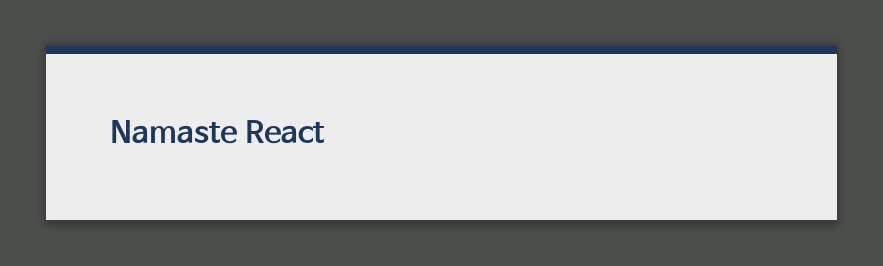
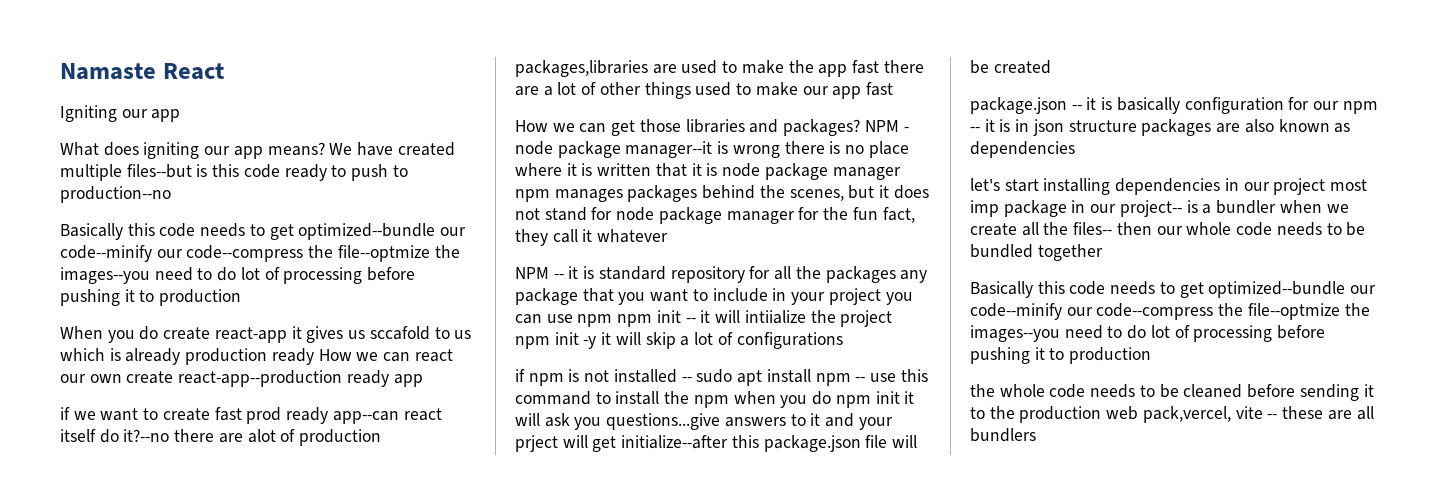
(325, 132) none -> [60,105,181,122] [60,142,455,159] [60,164,408,181] [60,186,171,203] [60,223,467,240] [60,245,460,262] [60,267,416,284] [60,289,242,306] [60,326,472,343] [60,348,453,365] [60,370,423,387] [60,407,442,424] [60,429,382,446] [515,60,924,77] [515,82,893,99] [515,119,909,136] [515,141,909,158] [515,163,901,180] [515,185,929,202] [515,207,915,224] [515,229,669,246] [515,266,928,283] [515,288,913,305] [515,310,893,327] [515,332,843,349] [515,369,928,386] [515,391,915,408] [515,413,893,430] [515,435,918,452] [970,60,1051,74] [970,97,1378,114] [970,119,1351,136] [970,141,1075,158] [970,178,1368,195] [970,200,1349,217] [970,222,1366,236] [970,244,1103,261] [970,281,1377,298] [970,303,1370,320] [970,325,1326,342] [970,347,1152,364] [970,384,1374,401] [970,406,1374,423] [970,428,1036,442] // Igniting our app // What does igniting our app means? We have created multiple files--but is this code ready to push to production--no // Basically this code needs to get optimized--bundle our code--minify our code--compress the file--optmize the images--you need to do lot of processing before pushing it to production // When you do create react-app it gives us sccafold to us which is already production ready How we can react our own create react-app--production ready app // if we want to create fast prod ready app--can react itself do it?--no there are alot of production packages,libraries are used to make the app fast there are a lot of other things used to make our app fast // How we can get those libraries and packages? NPM - node package manager--it is wrong there is no place where it is written that it is node package manager npm manages packages behind the scenes, but it does not stand for node package manager for the fun fact, they call it whatever // NPM -- it is standard repository for all the packages any package that you want to include in your project you can use npm npm init -- it will intiialize the project npm init -y it will skip a lot of configurations // if npm is not installed -- sudo apt install npm -- use this command to install the npm when you do npm init it will ask you questions...give answers to it and your prject will get initialize--after this package.json file will be created // package.json -- it is basically configuration for our npm -- it is in json structure packages are also known as dependencies // let's start installing dependencies in our project most imp package in our project-- is a bundler when we create all the files-- then our whole code needs to be bundled together // Basically this code needs to get optimized--bundle our code--minify our code--compress the file--optmize the images--you need to do lot of processing before pushing it to production // the whole code needs to be cleaned before sending it to the production web pack,vercel, vite -- these are all bundlers

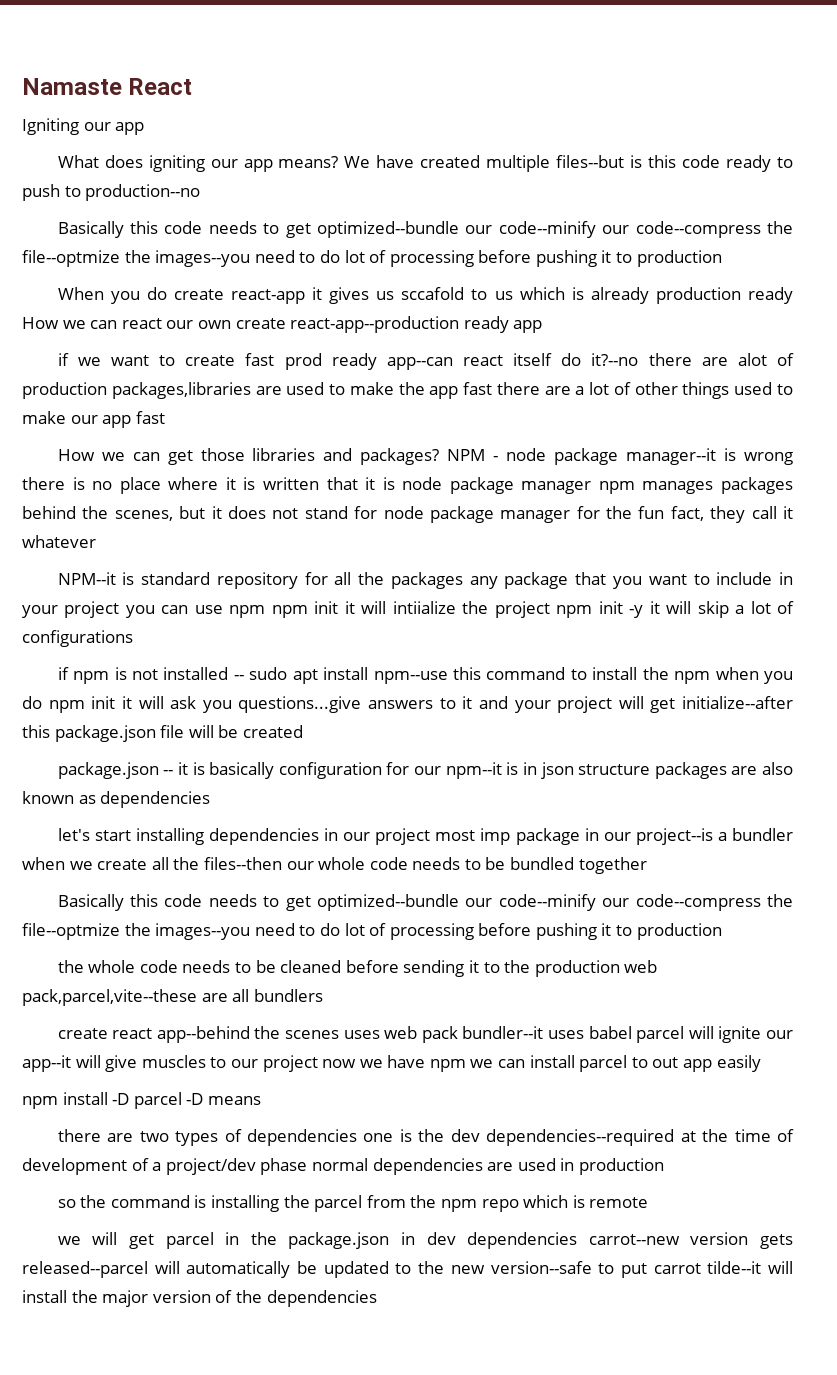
[515,266,579,279] NPM -- it -> [57,572,116,585] NPM--it
[685,318,696,323] -- -> (339, 607) none
[815,373,896,386] npm -- use -> [373,671,448,684] npm--use
[515,435,558,452] prject -> [557,696,613,713] project
[1342,101,1378,114] [970,119,995,132] npm -- it -> [445,762,502,779] npm--it
[1119,200,1198,217] project-- is -> [635,828,713,845] project--is
[1073,222,1152,235] files-- then -> [203,857,282,870] files--then
[1142,406,1324,423] pack,vercel, vite -- these -> [22,989,197,1006] pack,parcel,vite--these
(1036, 435) none -> [57,1026,793,1043] [22,1055,761,1072] [22,1092,261,1109] [57,1129,794,1146] [22,1158,664,1175] [57,1195,649,1212] [57,1232,793,1249] [22,1261,794,1278] [22,1290,377,1307] // create react app--behind the scenes uses web pack bundler--it uses babel parcel will ignite our app--it will give muscles to our project now we have npm we can install parcel to out app easily // npm install -D parcel -D means // there are two types of dependencies one is the dev dependencies--required at the time of development of a project/dev phase normal dependencies are used in production // so the command is installing the parcel from the npm repo which is remote // we will get parcel in the package.json in dev dependencies carrot--new version gets released--parcel will automatically be updated to the new version--safe to put carrot tilde--it will install the major version of the dependencies

